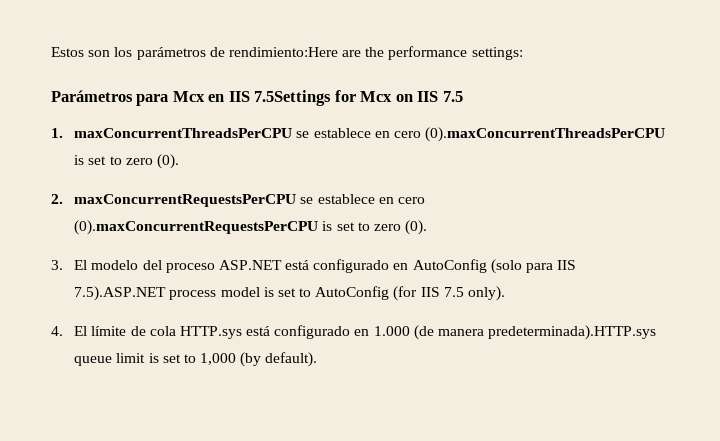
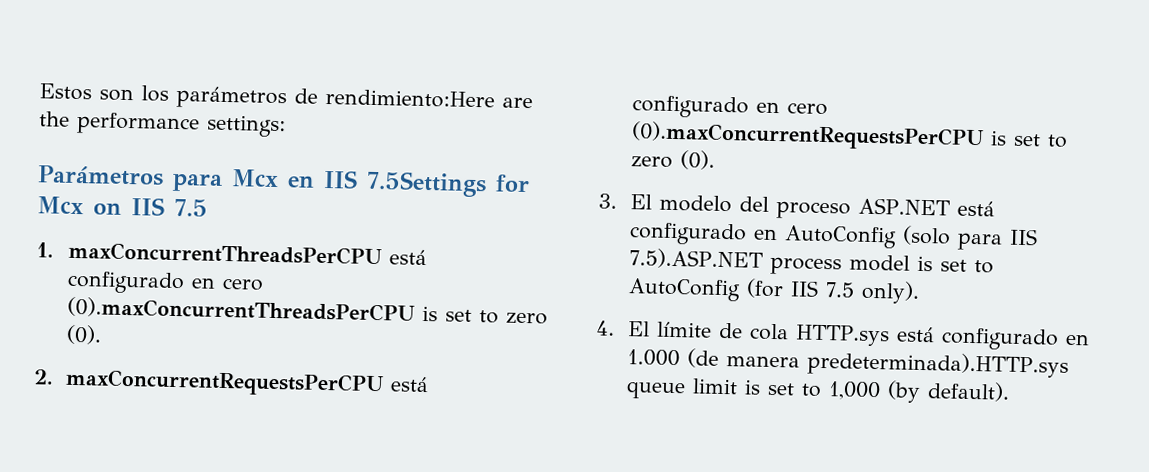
[296,128,371,138] se establece -> [389,249,428,266] [67,270,186,295] está configurado
[300,194,375,204] se establece -> [390,376,430,393] [632,95,750,119] está configurado

